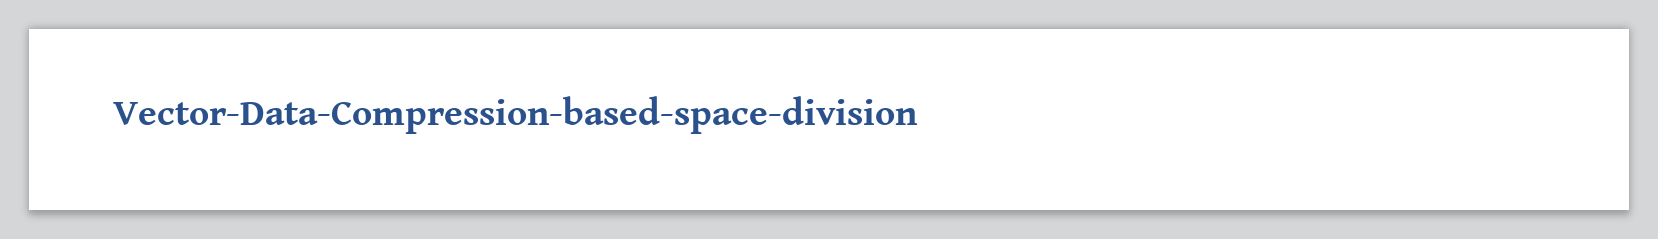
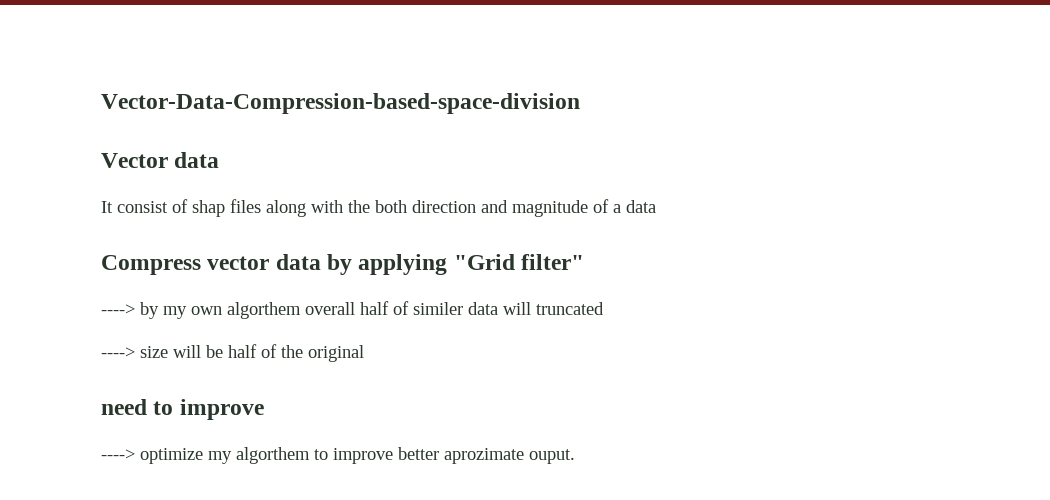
(918, 115) none -> [101,152,220,168] [101,199,656,217] [101,254,585,275] [101,301,604,319] [101,344,364,362] [101,399,264,420] [101,447,575,464] // Vector data // It consist of shap files along with the both direction and magnitude of a data // Compress vector data by applying "Grid filter" // ----> by my own algorthem overall half of similer data will truncated // ----> size will be half of the original // need to improve // ----> optimize my algorthem to improve better aprozimate ouput.

